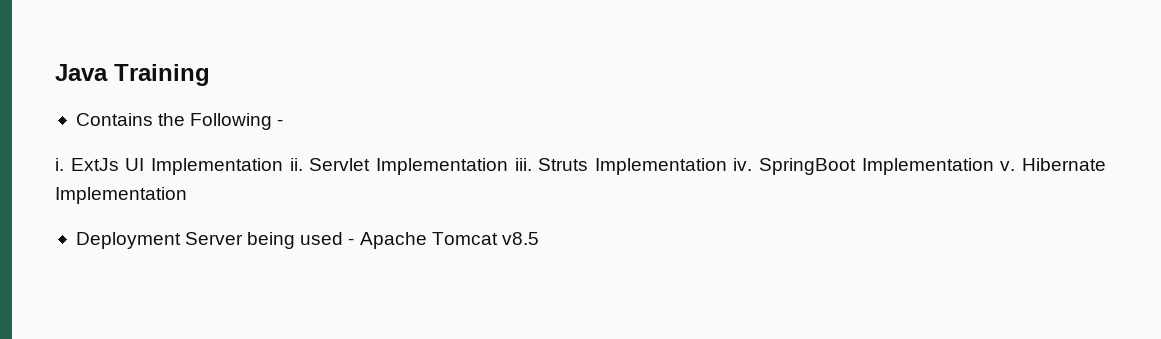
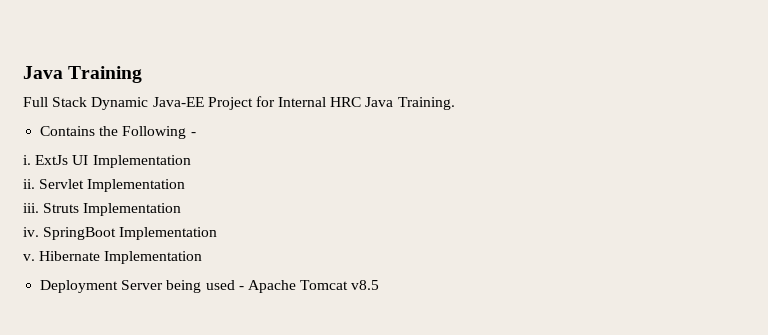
(210, 75) none -> [23,96,455,110] // Full Stack Dynamic Java-EE Project for Internal HRC Java Training.
(283, 166) none -> (191, 161) //
(508, 166) none -> (186, 185) //
(727, 166) none -> (182, 209) //
(994, 166) none -> (218, 233) //

